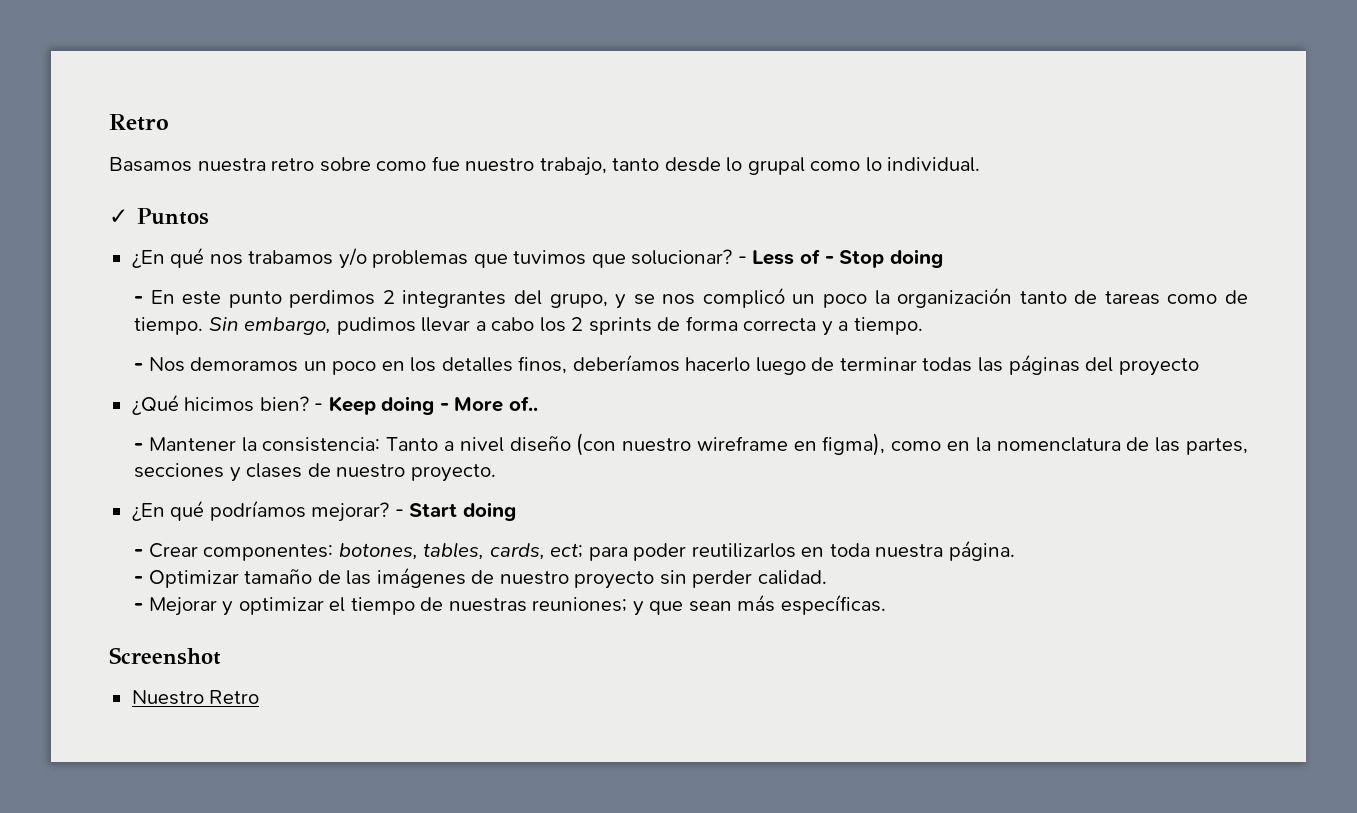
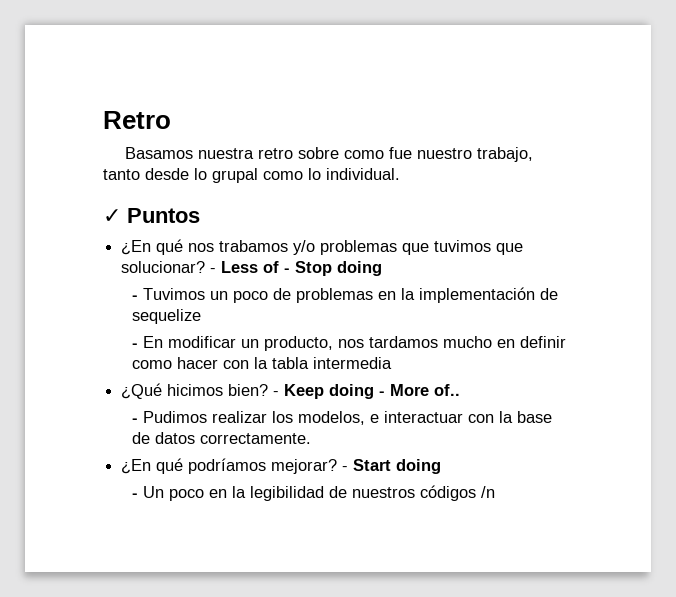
[150,287,1249,309] [133,316,924,336] [133,354,1199,376] En este punto perdimos 2 integrantes del grupo, y se nos complicó un poco la organización tanto de tareas como de tiempo. Sin embargo, pudimos llevar a cabo los 2 sprints de forma correcta y a tiempo. // - Nos demoramos un poco en los detalles finos, deberíamos hacerlo luego de terminar todas las páginas del proyecto -> [142,287,558,303] [131,309,201,324] [131,336,566,351] [131,357,392,369] Tuvimos un poco de problemas en la implementación de sequelize // - En modificar un producto, nos tardamos mucho en definir como hacer con la tabla intermedia
[148,433,1248,456] [133,463,496,482] Mantener la consistencia: Tanto a nivel diseño (con nuestro wireframe en figma), como en la nomenclatura de las partes, secciones y clases de nuestro proyecto. -> [142,411,552,425] [131,432,311,444] Pudimos realizar los modelos, e interactuar con la base de datos correctamente.
[148,540,1015,561] [133,567,827,589] [133,594,886,616] [109,647,221,665] [131,690,260,705] Crear componentes: botones, tables, cards, ect; para poder reutilizarlos en toda nuestra página. // - Optimizar tamaño de las imágenes de nuestro proyecto sin perder calidad. // - Mejorar y optimizar el tiempo de nuestras reuniones; y que sean más específicas. // Screenshot // Nuestro Retro -> [142,485,495,501] Un poco en la legibilidad de nuestros códigos /n

